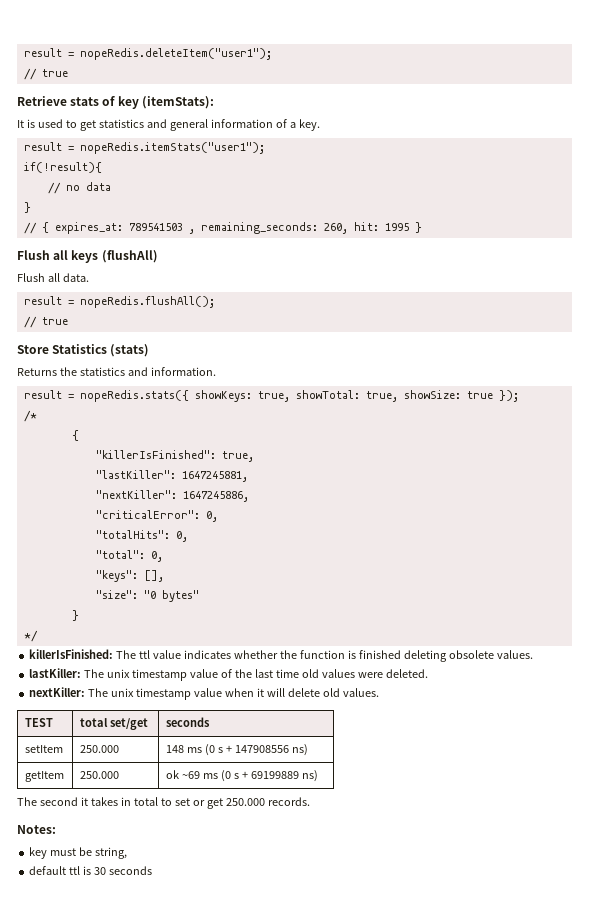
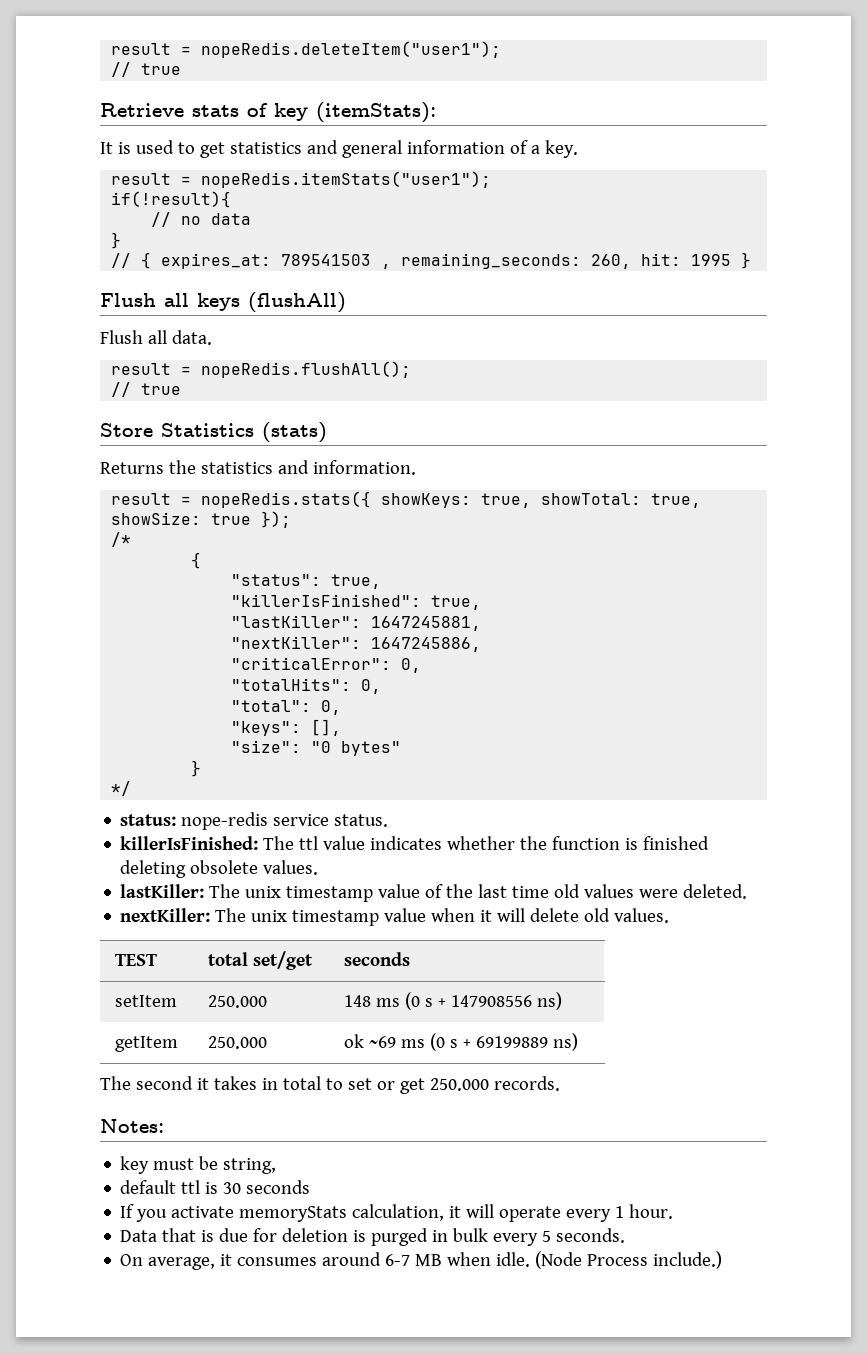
(79, 435) none -> [231,574,382,589] // "status": true,
(38, 636) none -> [120,812,389,830] // status: nope-redis service status.
(152, 870) none -> [120,1204,674,1222] [120,1228,626,1246] [120,1251,723,1270] // If you activate memoryStats calculation, it will operate every 1 hour. // Data that is due for deletion is purged in bulk every 5 seconds. // On average, it consumes around 6-7 MB when idle. (Node Process include.)

